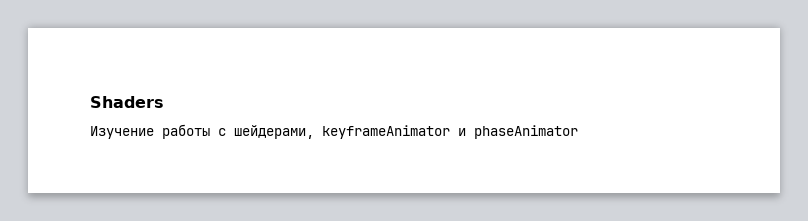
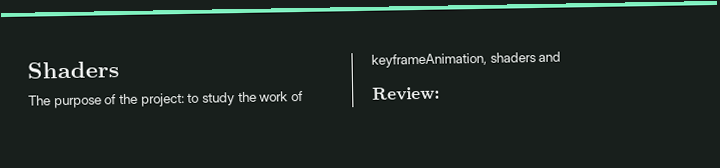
[90,124,578,139] Изучение работы с шейдерами, keyframeAnimator и phaseAnimator -> [28,90,303,109] [371,51,562,68] [372,86,440,101] The purpose of the project: to study the work of keyframeAnimation, shaders and // Review:

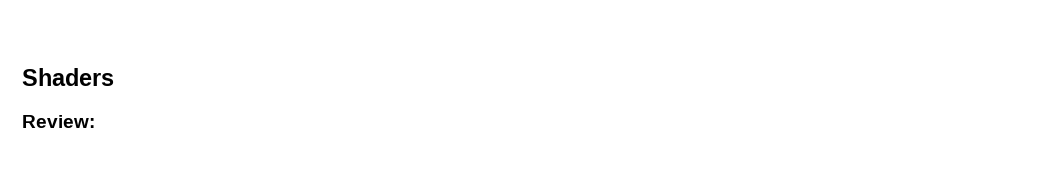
[28,90,303,109] [371,51,562,68] // The purpose of the project: to study the work of keyframeAnimation, shaders and -> (114, 77) none

